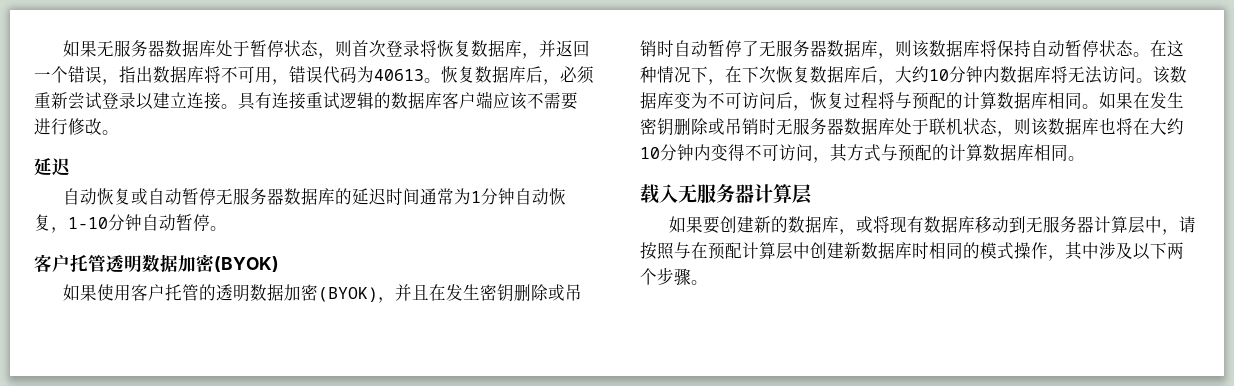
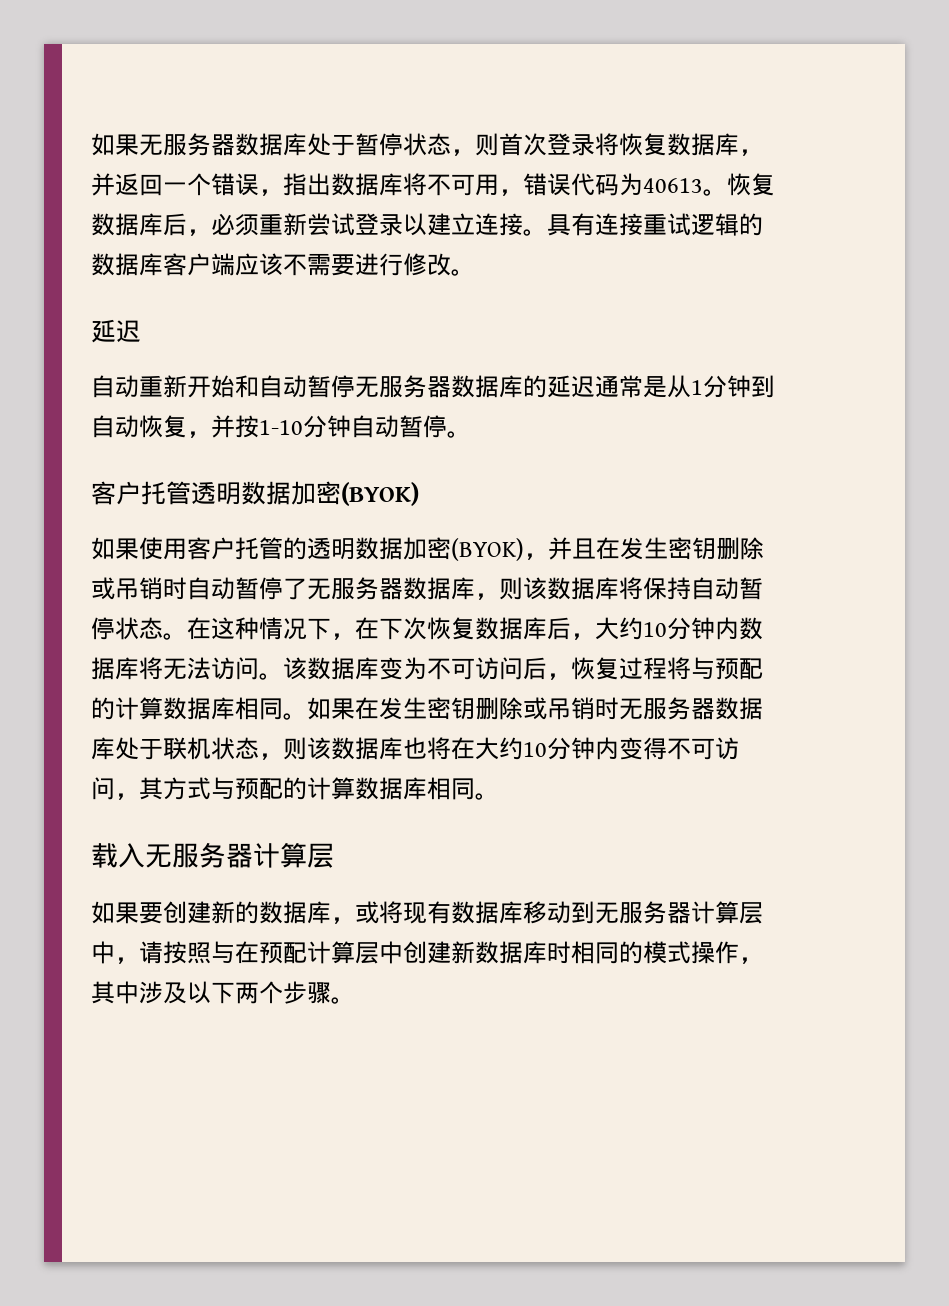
[96,188,148,205] 恢复或 -> [139,375,259,398] 重新开始和
[385,188,471,205] 时间通常为 -> [595,375,691,398] 通常是从
(515, 196) none -> [751,375,775,398] 到
(68, 230) none -> [211,415,259,438] 并按

